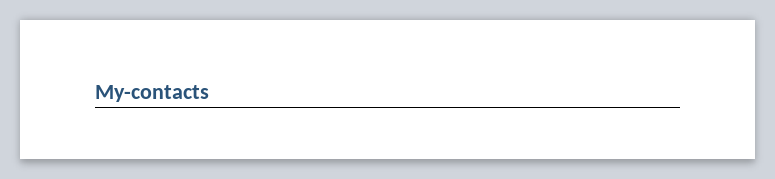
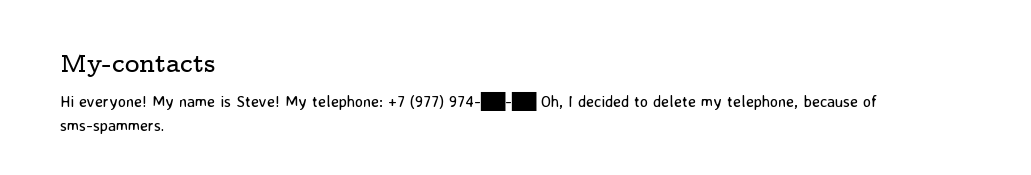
(209, 93) none -> [60,91,877,111] [60,123,164,134] // Hi everyone! My name is Steve! My telephone: +7 (977) 974-██-██ Oh, I decided to delete my telephone, because of sms-spammers.

